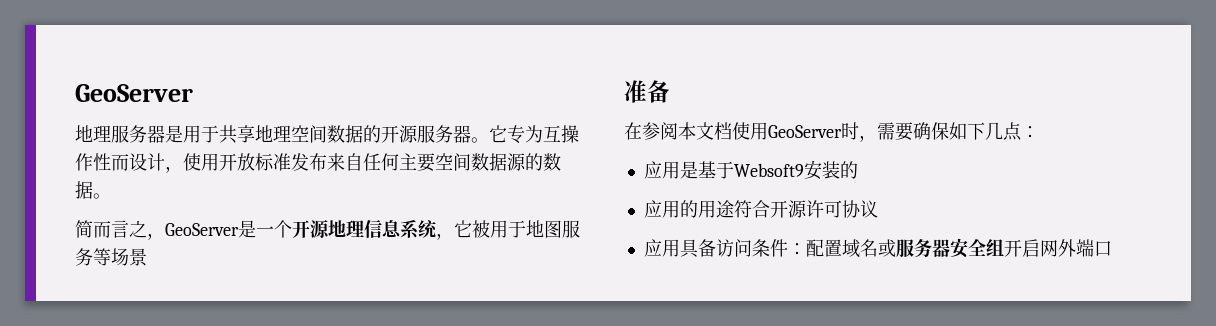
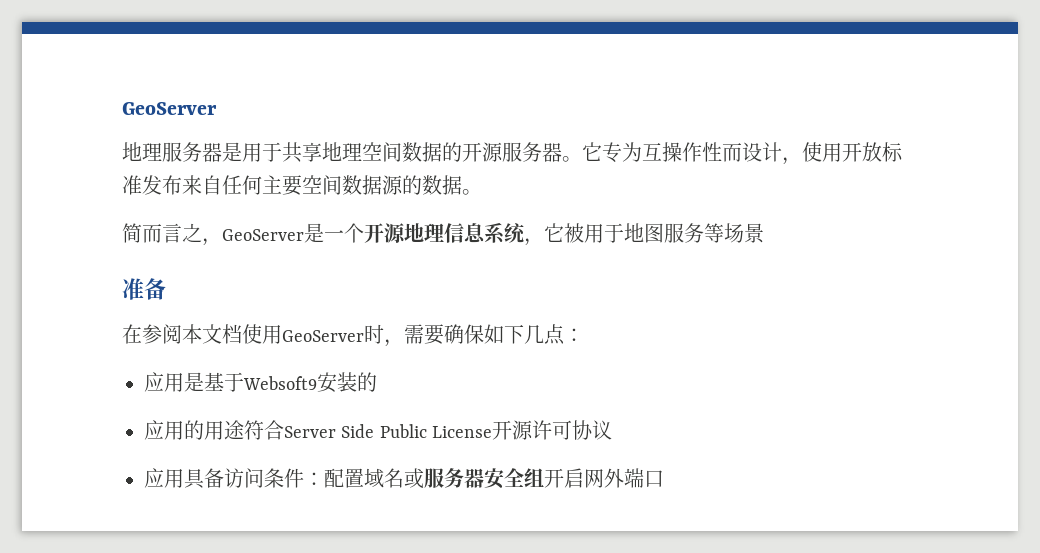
(770, 209) none -> [284,424,493,438] Server Side Public License

